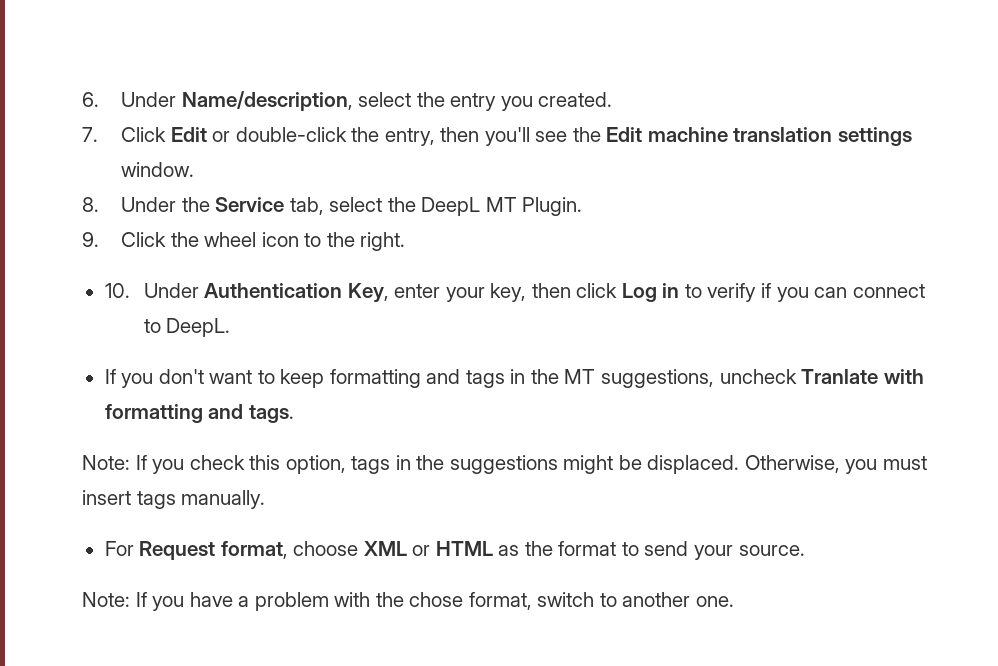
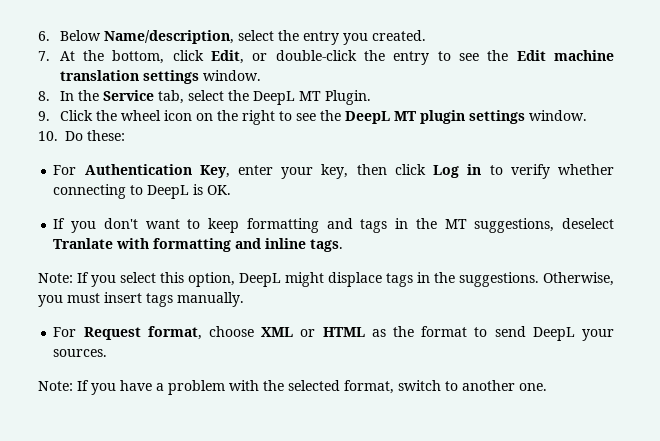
[121,92,177,107] Under -> [59,30,101,41] Below
[121,127,530,146] Click Edit or double-click the entry, then you'll -> [59,50,451,65] At the bottom, click Edit, or double-click the entry to
[121,197,177,212] Under -> [59,91,74,101] In
[304,232,406,251] [104,283,199,298] to the right. // 10. Under -> [195,110,587,125] [38,130,125,141] [53,165,77,175] on the right to see the DeepL MT plugin settings window. // 10. Do these: // For
[760,283,925,302] [143,318,231,337] if you can connect to DeepL. -> [558,164,615,175] [53,184,232,199] whether connecting to DeepL is OK.
[719,369,797,384] uncheck -> [562,218,614,229] deselect
(244, 411) none -> [265,238,307,249] inline
[189,455,245,470] check -> [120,272,156,283] select
[351,455,740,474] tags in the suggestions might be displaced. -> [239,272,539,287] DeepL might displace tags in the suggestions.
[693,545,805,560] your source. -> [532,327,614,341] [53,349,108,357] DeepL your sources.
[409,592,464,607] chose -> [288,380,340,391] selected

